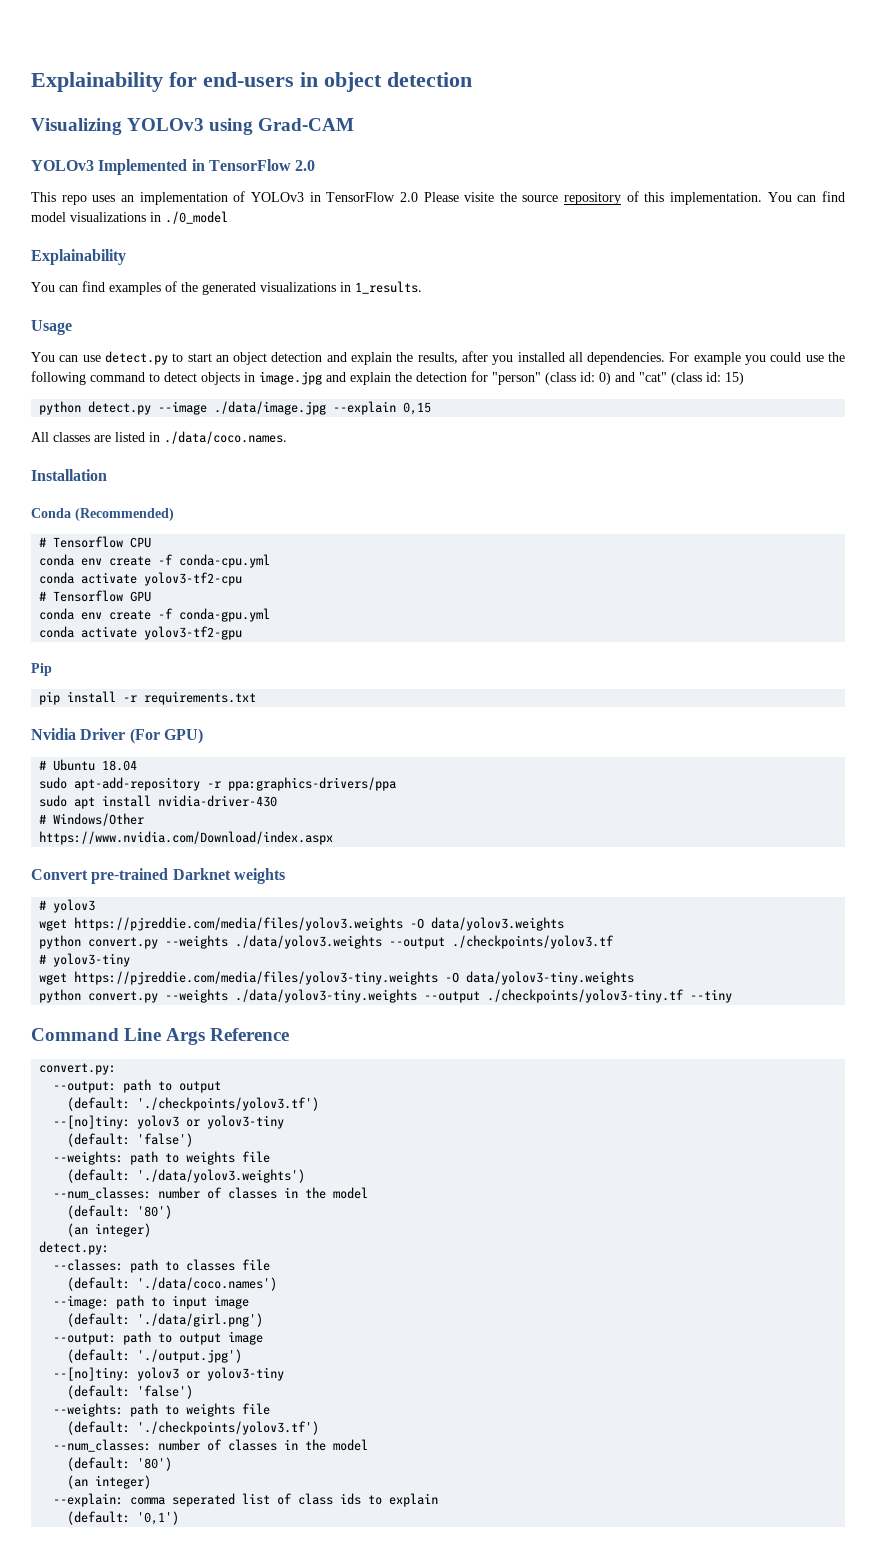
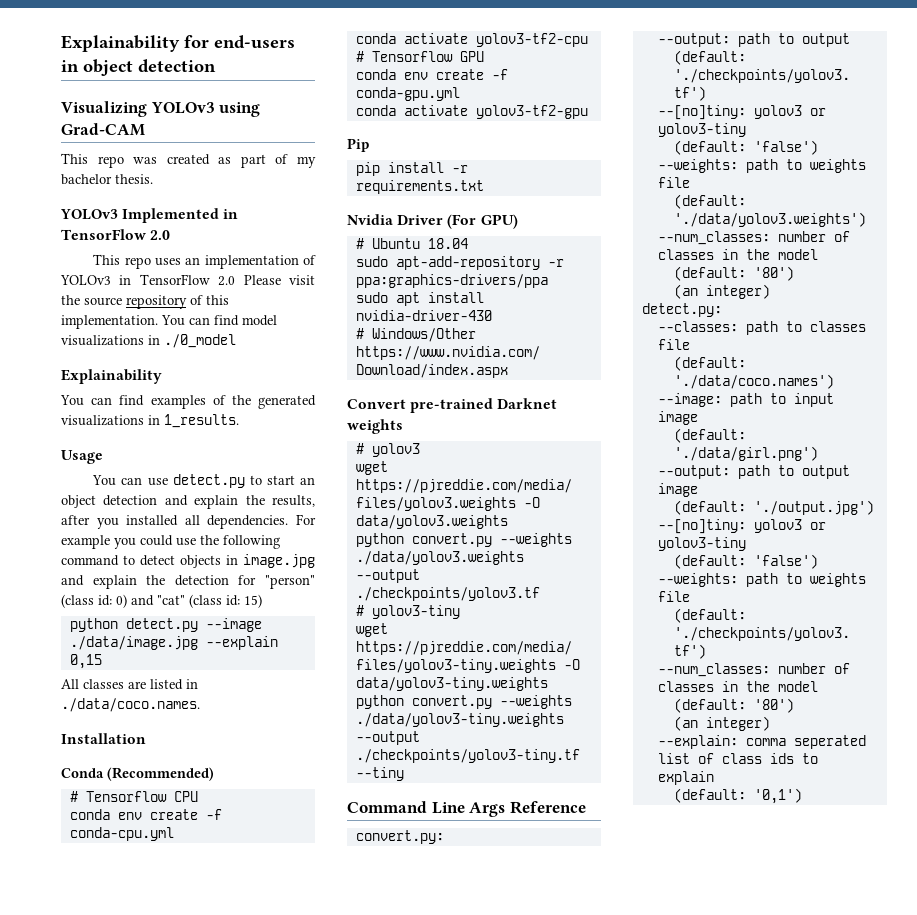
(355, 124) none -> [61,153,317,168] [61,174,153,185] // This repo was created as part of my bachelor thesis.
[464,192,495,202] visite -> [289,275,315,285] visit

